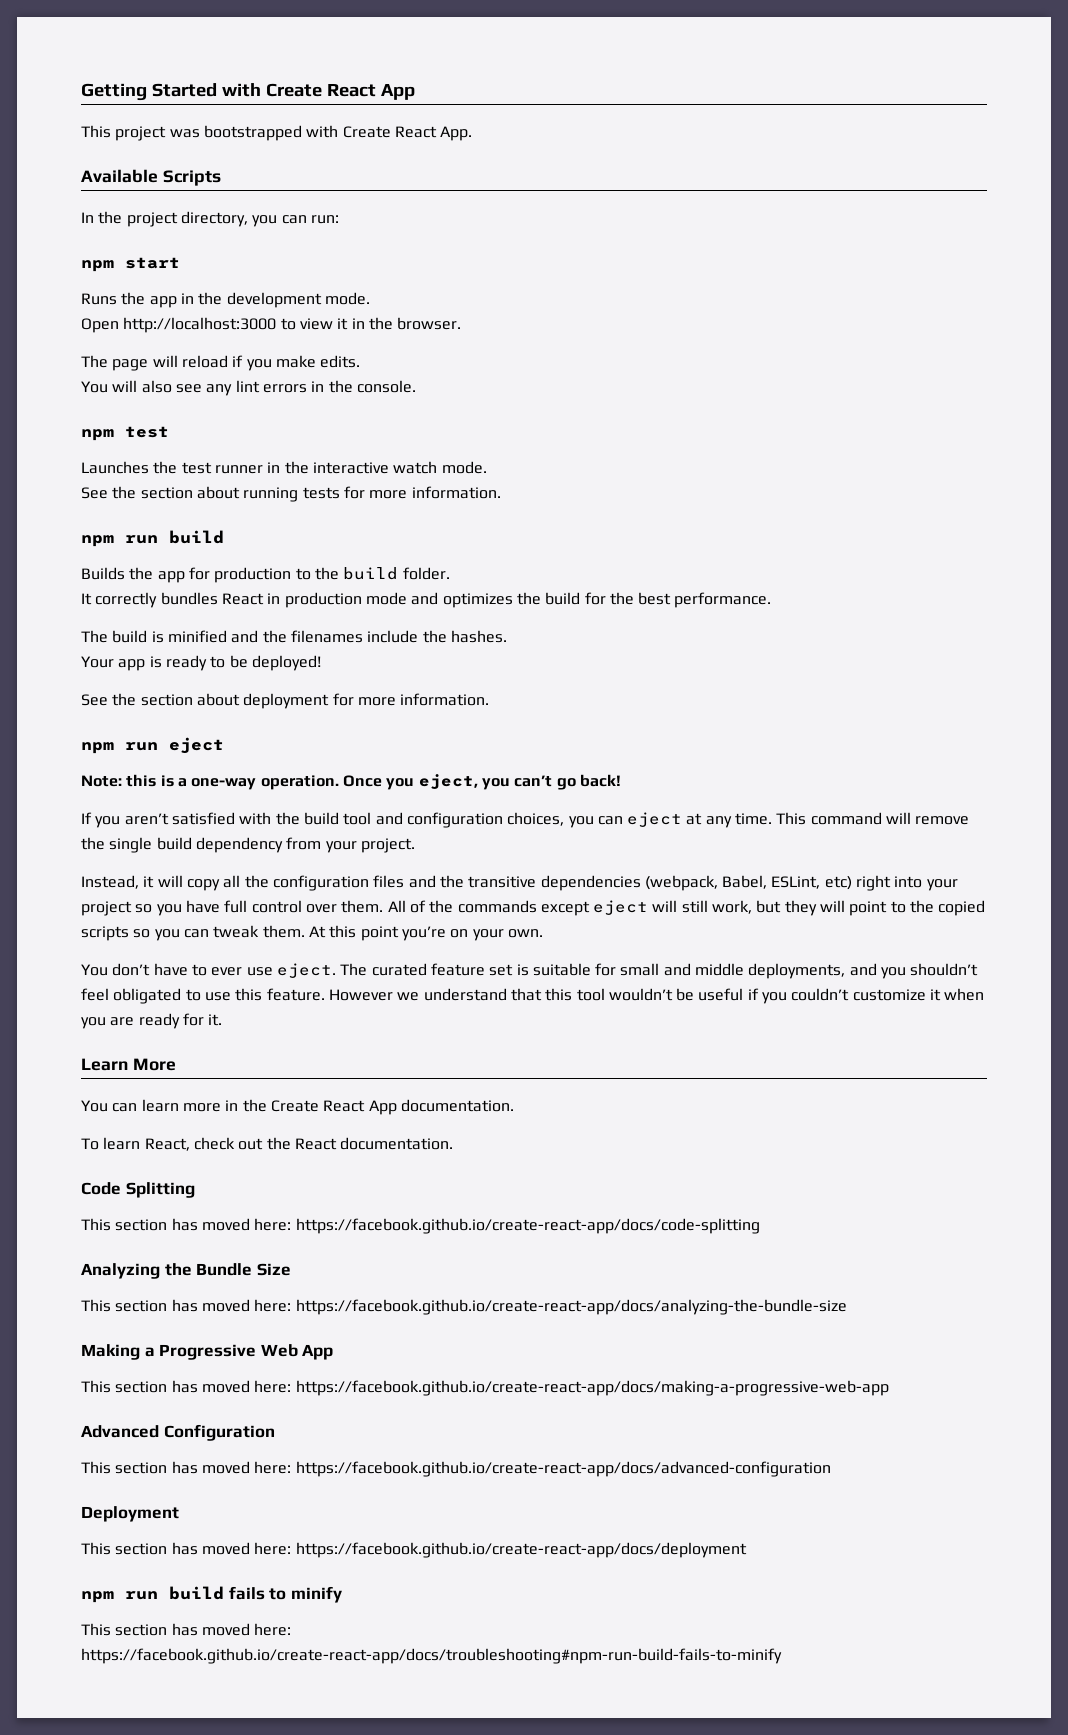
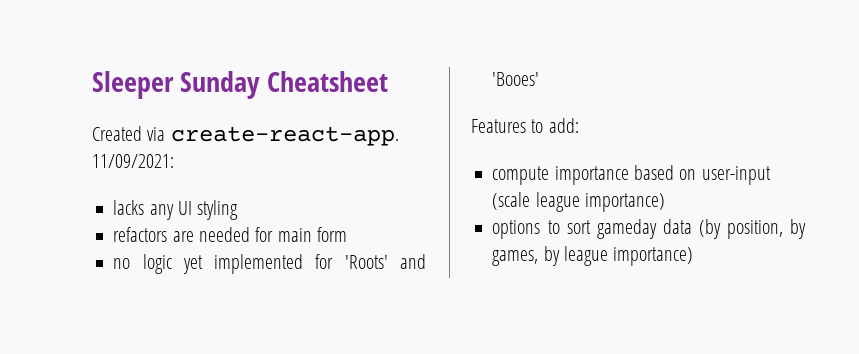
[81,83,415,101] [81,125,473,141] [81,169,221,186] [81,211,339,227] [81,257,180,272] [81,292,370,308] [81,317,462,333] [81,355,361,371] [81,380,416,396] [81,426,169,441] [81,461,487,474] [81,486,501,502] [81,530,224,547] [81,567,450,583] [81,592,772,608] [81,630,507,643] [81,655,321,671] [81,693,490,709] [81,737,224,754] [81,774,621,790] [81,812,970,828] [81,837,415,853] [81,875,958,891] [81,900,986,916] [81,925,543,941] [81,963,979,979] [81,988,985,1004] [81,1013,223,1029] [81,1058,176,1071] [81,1099,514,1115] [81,1137,454,1151] [81,1182,195,1198] [81,1218,760,1234] [81,1263,291,1279] [81,1299,847,1315] [81,1344,334,1360] [81,1380,889,1396] [81,1424,275,1441] [81,1461,831,1477] [81,1506,179,1522] [81,1542,747,1558] [81,1586,342,1603] [81,1623,292,1636] [81,1648,782,1664] Getting Started with Create React App // This project was bootstrapped with Create React App. // Available Scripts // In the project directory, you can run: // npm start // Runs the app in the development mode. // Open http://localhost:3000 to view it in the browser. // The page will reload if you make edits. // You will also see any lint errors in the console. // npm test // Launches the test runner in the interactive watch mode. // See the section about running tests for more information. // npm run build // Builds the app for production to the build folder. // It correctly bundles React in production mode and optimizes the build for the best performance. // The build is minified and the filenames include the hashes. // Your app is ready to be deployed! // See the section about deployment for more information. // npm run eject // Note: this is a one-way operation. Once you eject, you can’t go back! // If you aren’t satisfied with the build tool and configuration choices, you can eject at any time. This command will remove the single build dependency from your project. // Instead, it will copy all the configuration files and the transitive dependencies (webpack, Babel, ESLint, etc) right into your project so you have full control over them. All of the commands except eject will still work, but they will point to the copied scripts so you can tweak them. At this point you’re on your own. // You don’t have to ever use eject. The curated feature set is suitable for small and middle deployments, and you shouldn’t feel obligated to use this feature. However we understand that this tool wouldn’t be useful if you couldn’t customize it when you are ready for it. // Learn More // You can learn more in the Create React App documentation. // To learn React, check out the React documentation. // Code Splitting // This section has moved here: https://facebook.github.io/create-react-app/docs/code-splitting // Analyzing the Bundle Size // This section has moved here: https://facebook.github.io/create-react-app/docs/analyzing-the-bundle-size // Making a Progressive Web App // This section has moved here: https://facebook.github.io/create-react-app/docs/making-a-progressive-web-app // Advanced Configuration // This section has moved here: https://facebook.github.io/create-react-app/docs/advanced-configuration // Deployment // This section has moved here: https://facebook.github.io/create-react-app/docs/deployment // npm run build fails to minify // This section has moved here: https://facebook.github.io/create-react-app/docs/troubleshooting#npm-run-build-fails-to-minify -> [92,71,388,99] [92,126,399,146] [92,154,174,168] [113,200,239,220] [113,227,347,242] [113,254,426,274] [492,72,540,86] [471,118,579,133] [492,165,771,185] [492,192,665,212] [492,219,806,239] [492,246,694,266] Sleeper Sunday Cheatsheet // Created via create-react-app. 11/09/2021: // lacks any UI styling // refactors are needed for main form // no logic yet implemented for 'Roots' and 'Booes' // Features to add: // compute importance based on user-input (scale league importance) // options to sort gameday data (by position, by games, by league importance)

